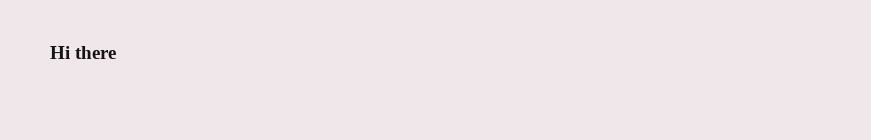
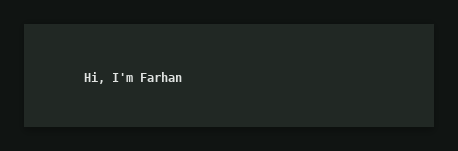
[50,46,117,59] Hi there -> [84,72,182,84] Hi, I'm Farhan

